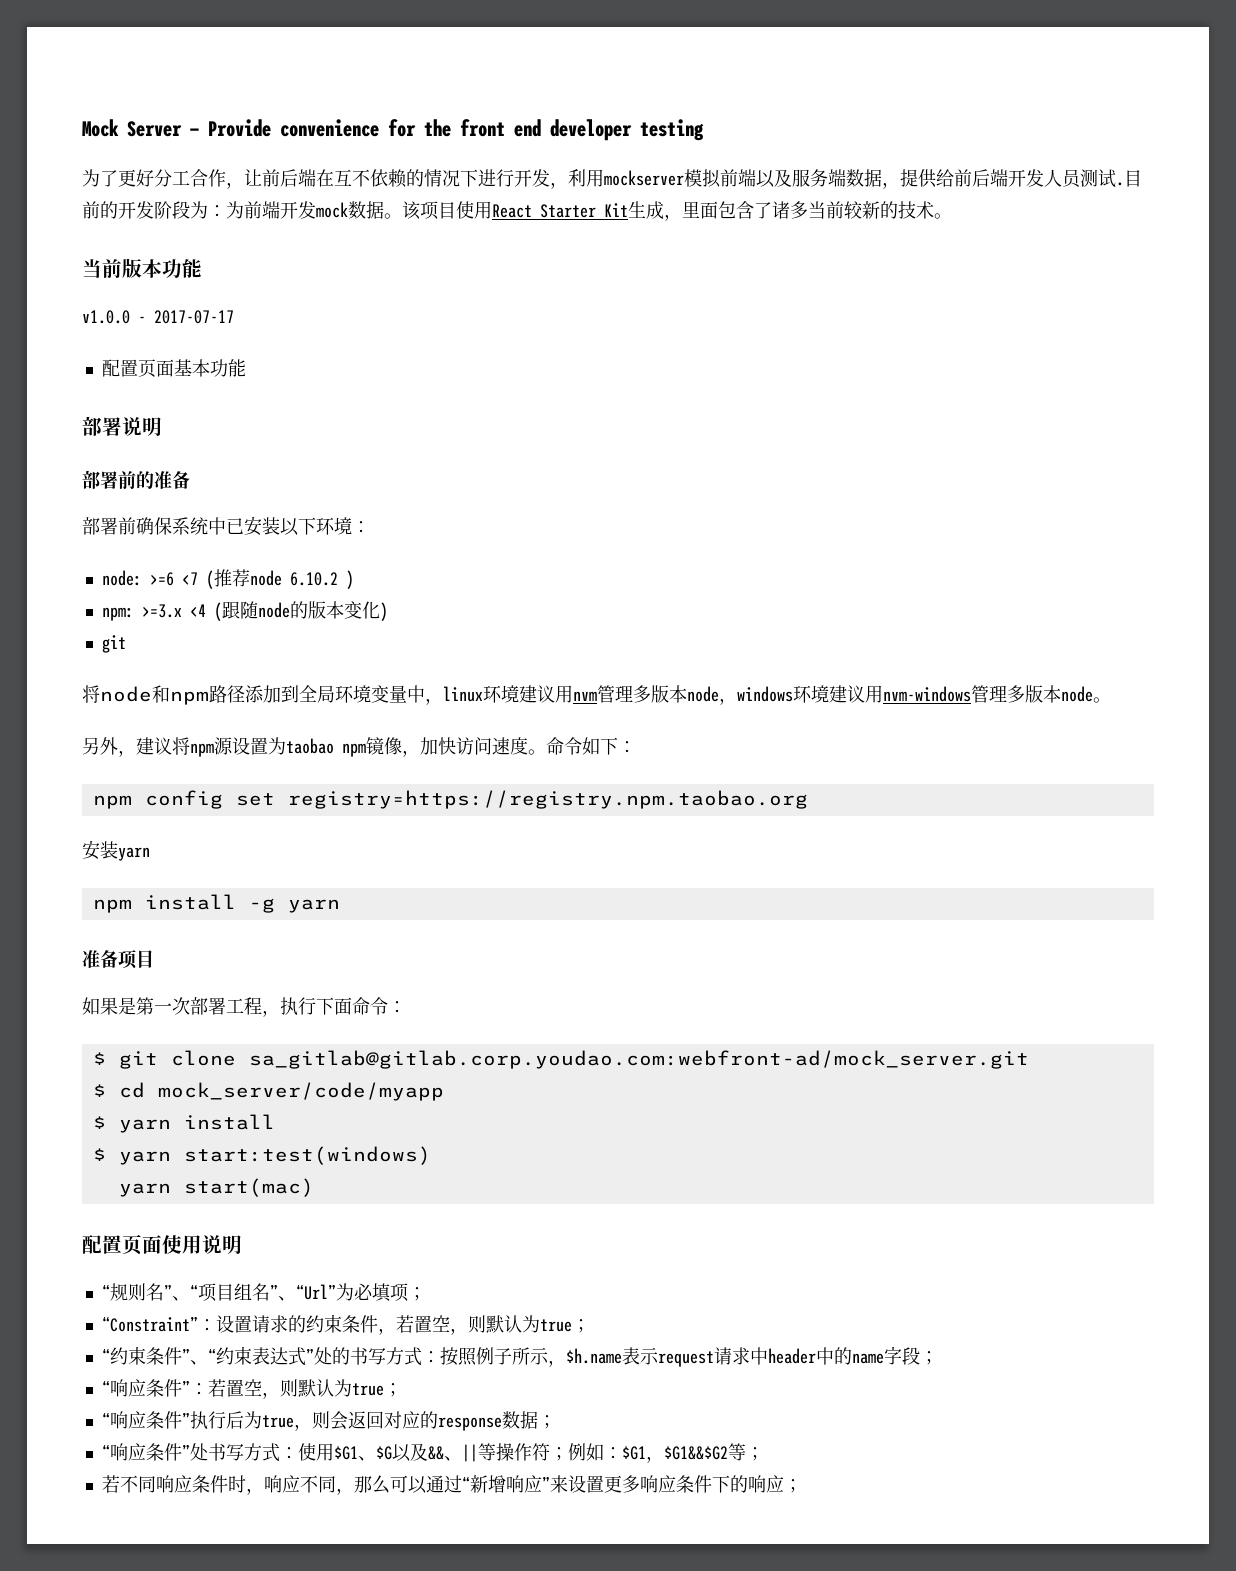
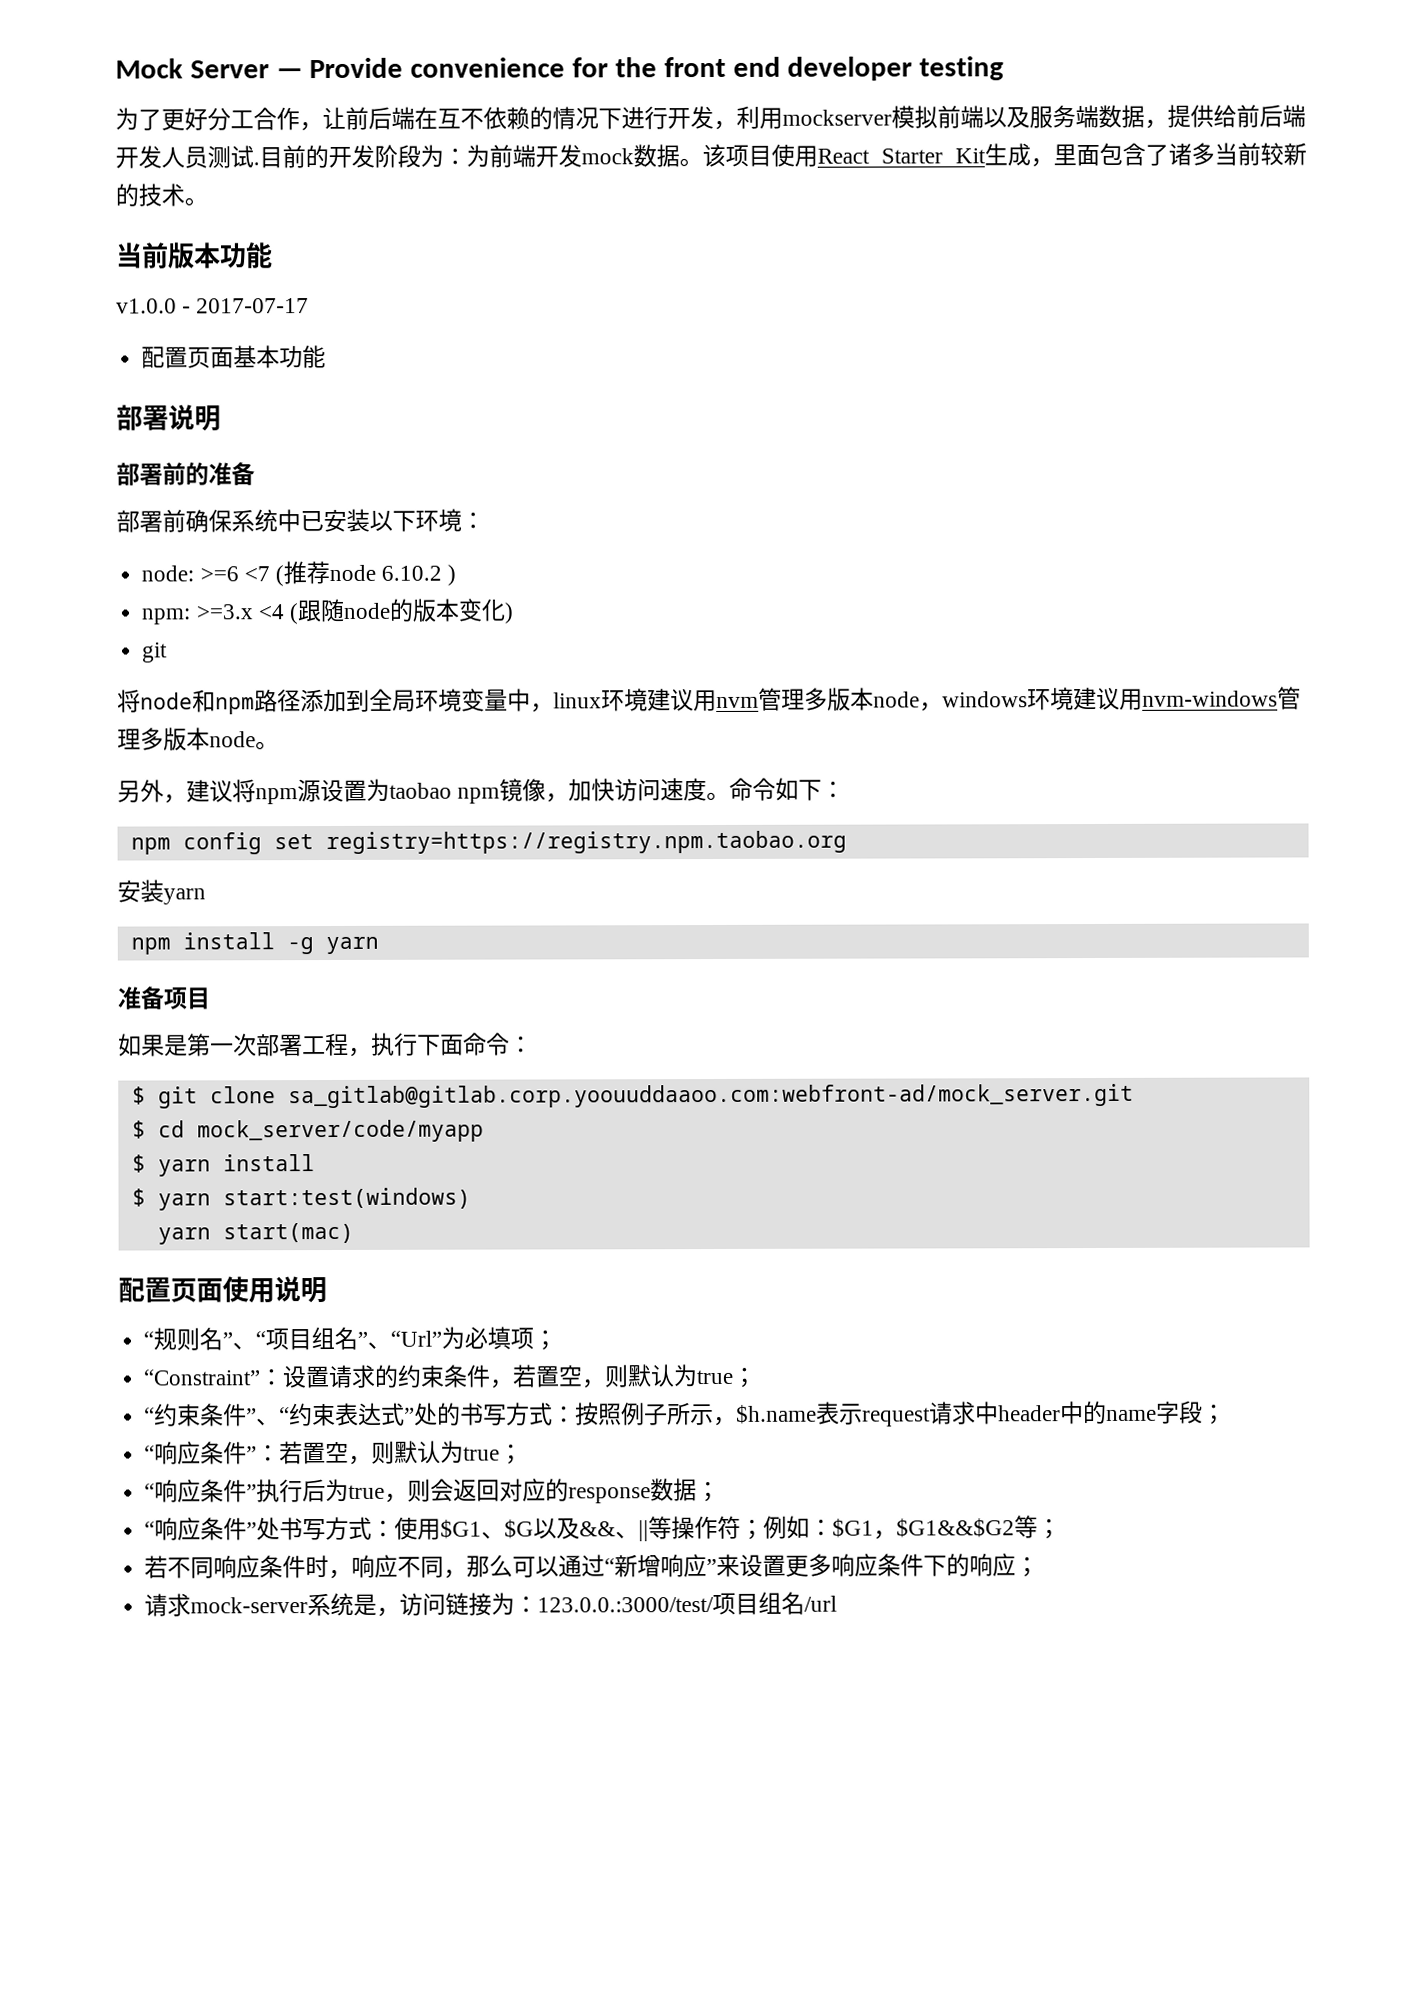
[248,1050,1029,1069] sa_gitlab@gitlab.corp.youdao.com:webfront-ad/mock_server.git -> [287,1083,1134,1109] sa_gitlab@gitlab.corp.yoouuddaaoo.com:webfront-ad/mock_server.git
(802, 1486) none -> [144,1591,838,1617] // 请求mock-server系统是，访问链接为：123.0.0.:3000/test/项目组名/url

